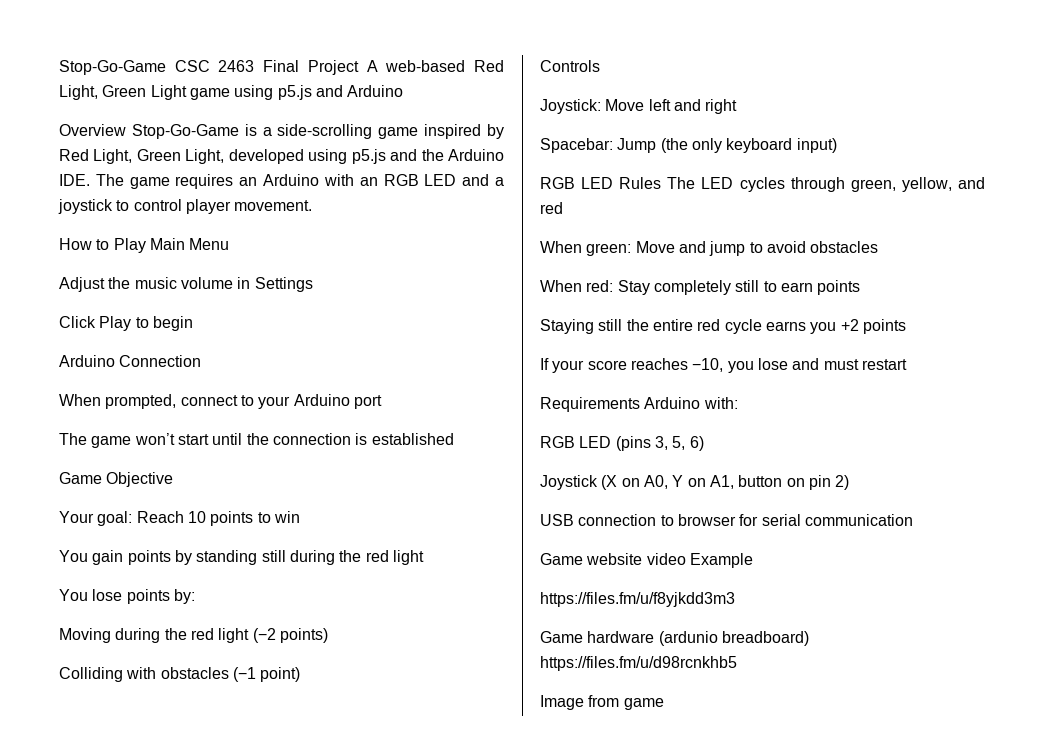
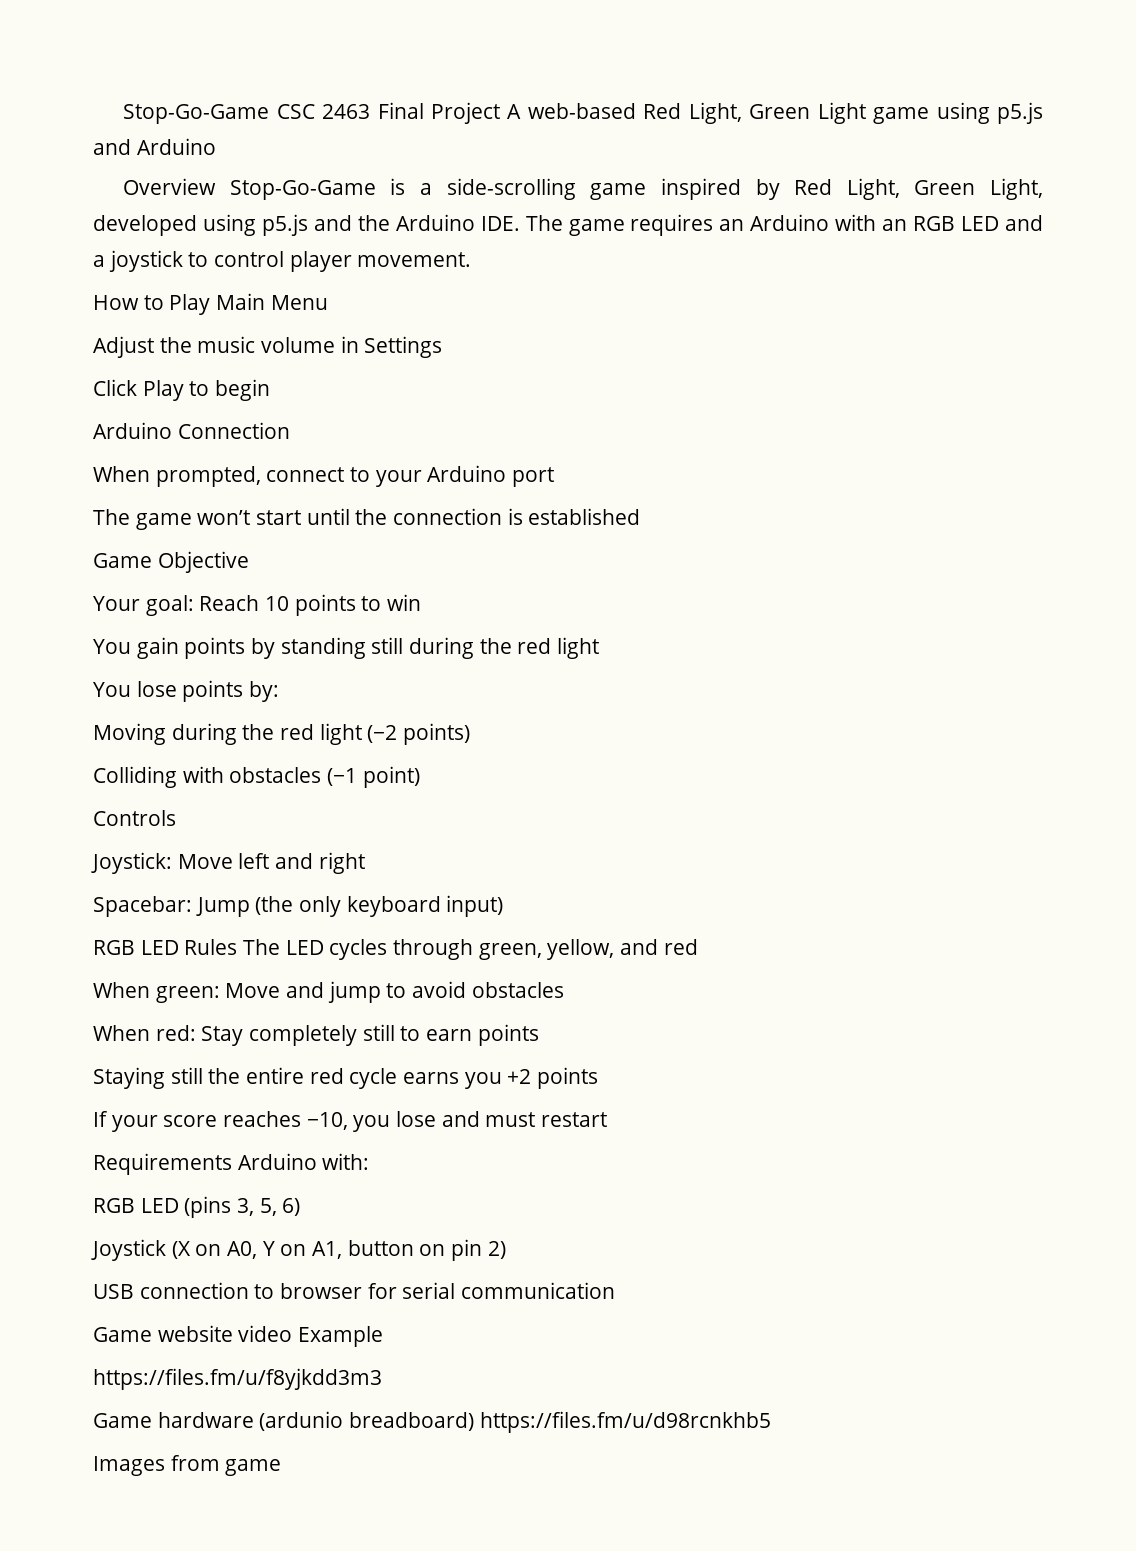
[540,695,584,710] Image -> [93,1456,165,1476] Images

